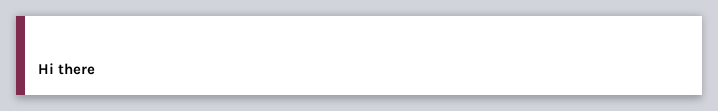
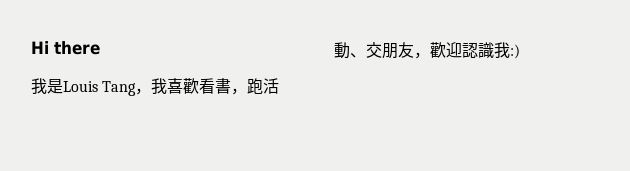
(96, 69) none -> [31,78,280,96] [334,42,520,59] // 我是Louis Tang，我喜歡看書，跑活動、交朋友，歡迎認識我:)

